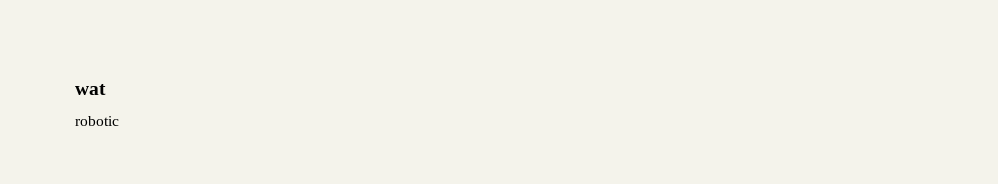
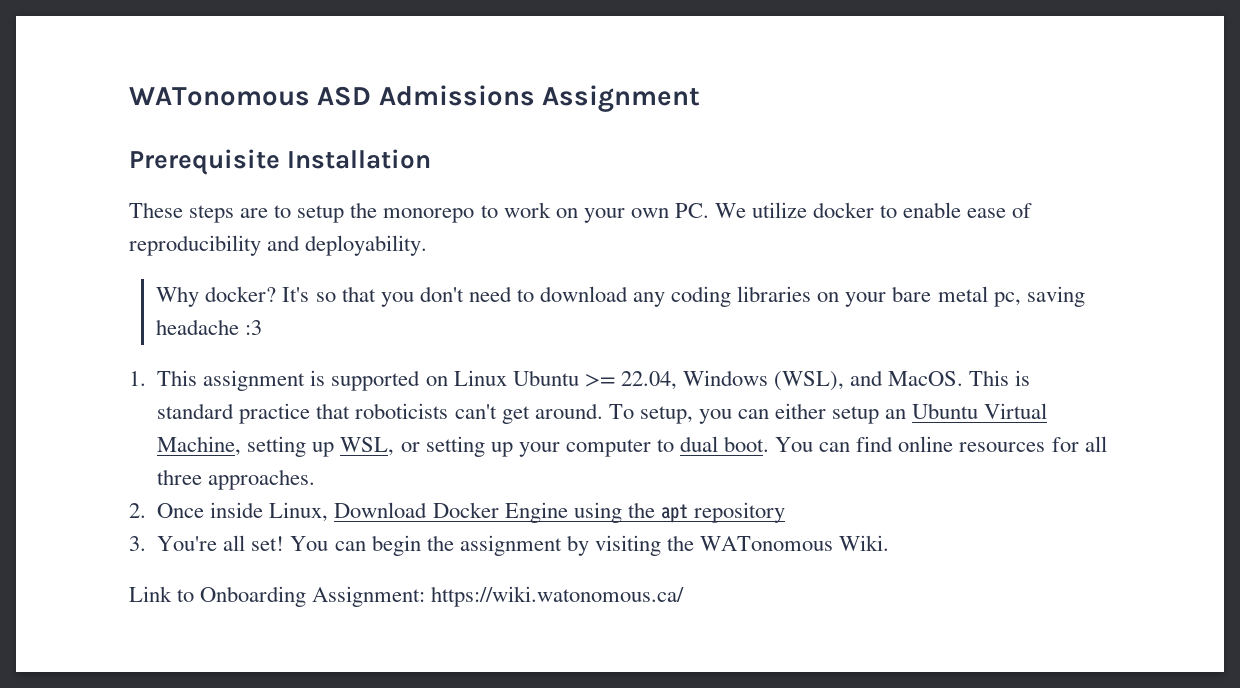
[75,84,106,95] [75,116,119,126] wat // robotic -> [129,85,701,112] [129,149,432,175] [129,202,1033,223] [129,235,428,256] [156,286,1085,307] [156,319,263,335] [129,370,1031,391] [157,403,1048,424] [157,436,1107,457] [157,469,316,490] [129,502,785,523] [129,535,890,556] [129,586,685,607] WATonomous ASD Admissions Assignment // Prerequisite Installation // These steps are to setup the monorepo to work on your own PC. We utilize docker to enable ease of reproducibility and deployability. // Why docker? It's so that you don't need to download any coding libraries on your bare metal pc, saving headache :3 // 1. This assignment is supported on Linux Ubuntu >= 22.04, Windows (WSL), and MacOS. This is standard practice that roboticists can't get around. To setup, you can either setup an Ubuntu Virtual Machine, setting up WSL, or setting up your computer to dual boot. You can find online resources for all three approaches. // 2. Once inside Linux, Download Docker Engine using the apt repository // 3. You're all set! You can begin the assignment by visiting the WATonomous Wiki. // Link to Onboarding Assignment: https://wiki.watonomous.ca/

